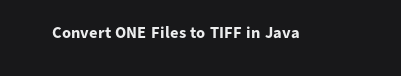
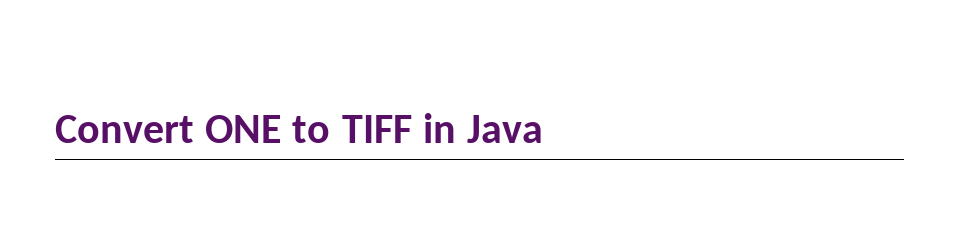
[150,26,186,38] Files -> (282, 129) none

